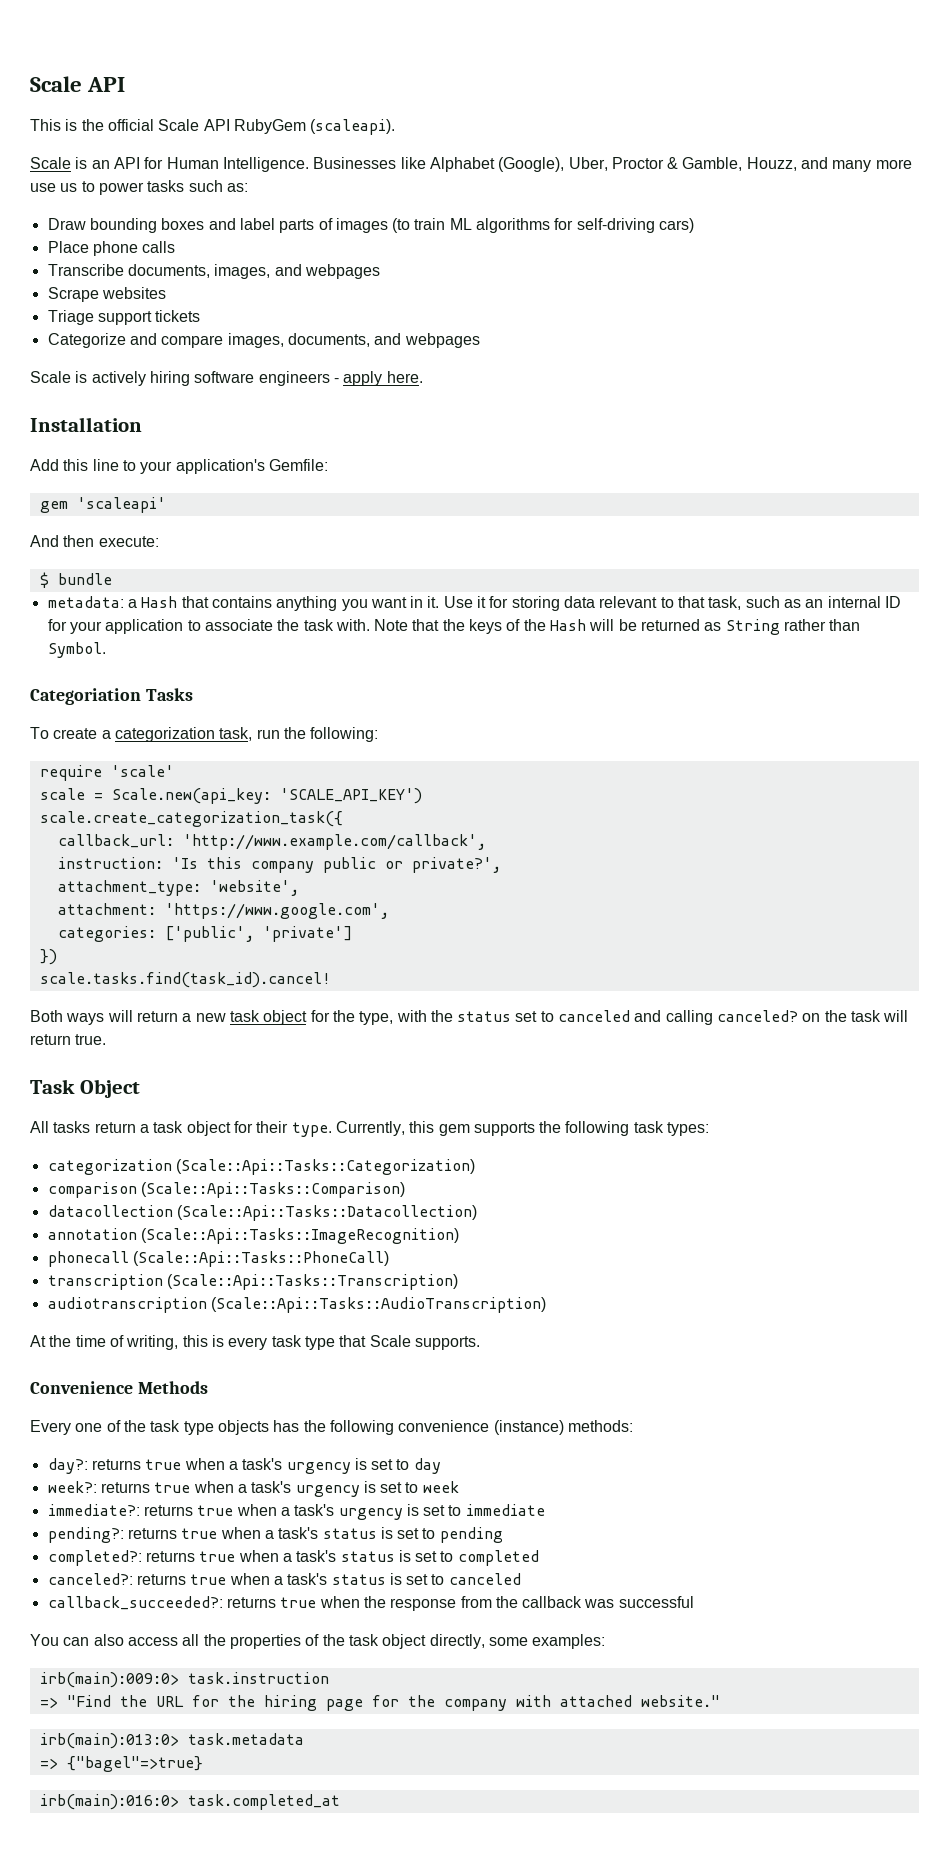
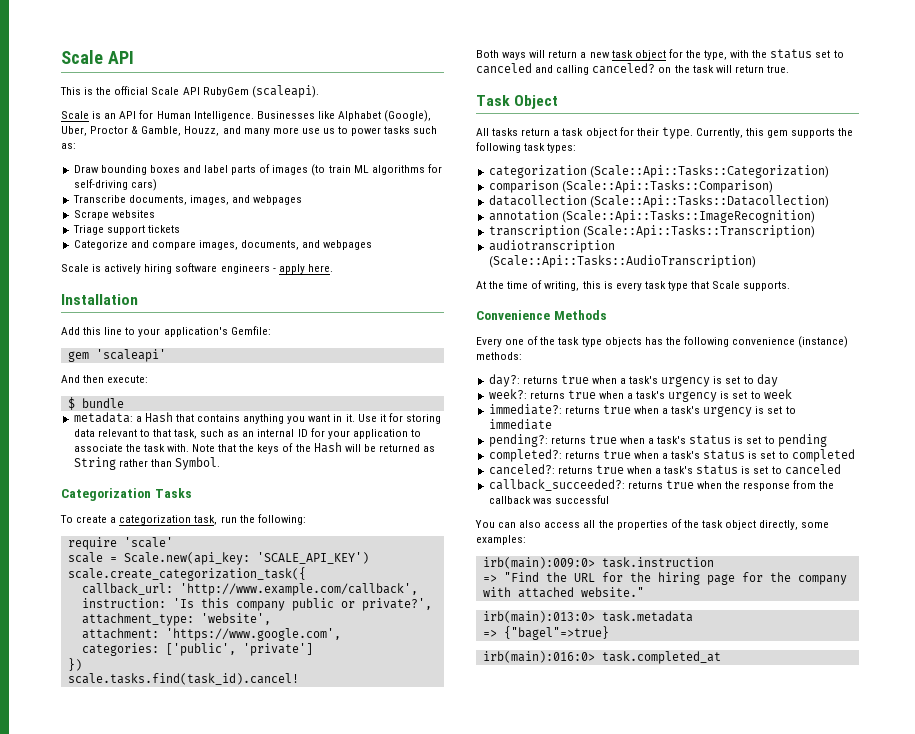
[47,241,176,256] // Place phone calls -> (157, 185) none
[30,688,141,705] Categoriation -> [61,488,151,501] Categorization
[47,1251,389,1267] // phonecall (Scale::Api::Tasks::PhoneCall) -> (815, 216) none

